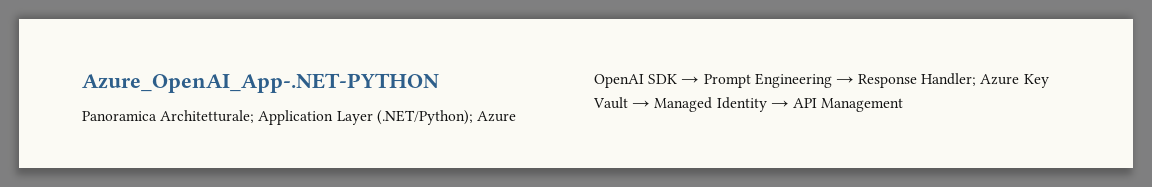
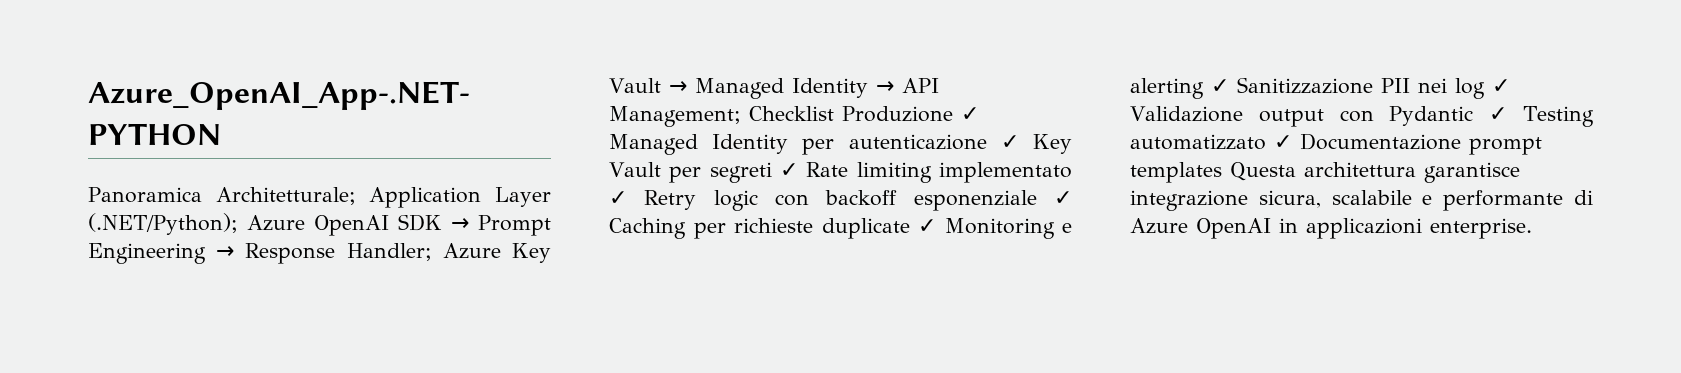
[821,98,904,112] Management -> [609,106,979,127] [609,134,1072,155] [609,162,1072,183] [609,190,1072,211] [609,218,1072,239] [1130,77,1510,99] [1130,106,1595,127] [1130,133,1542,155] [1130,162,1520,183] [1130,190,1593,211] [1130,218,1532,239] Management; Checklist Produzione ✓ Managed Identity per autenticazione ✓ Key Vault per segreti ✓ Rate limiting implementato ✓ Retry logic con backoff esponenziale ✓ Caching per richieste duplicate ✓ Monitoring e alerting ✓ Sanitizzazione PII nei log ✓ Validazione output con Pydantic ✓ Testing automatizzato ✓ Documentazione prompt templates Questa architettura garantisce integrazione sicura, scalabile e performante di Azure OpenAI in applicazioni enterprise.

